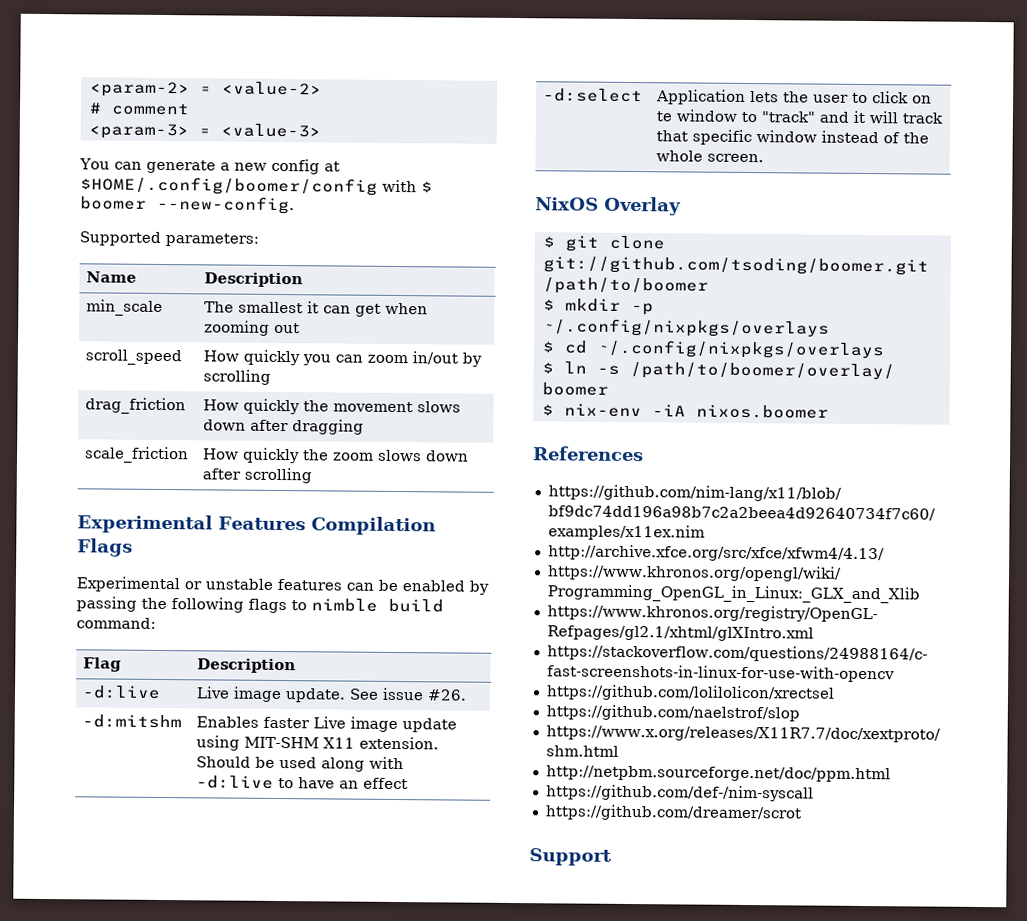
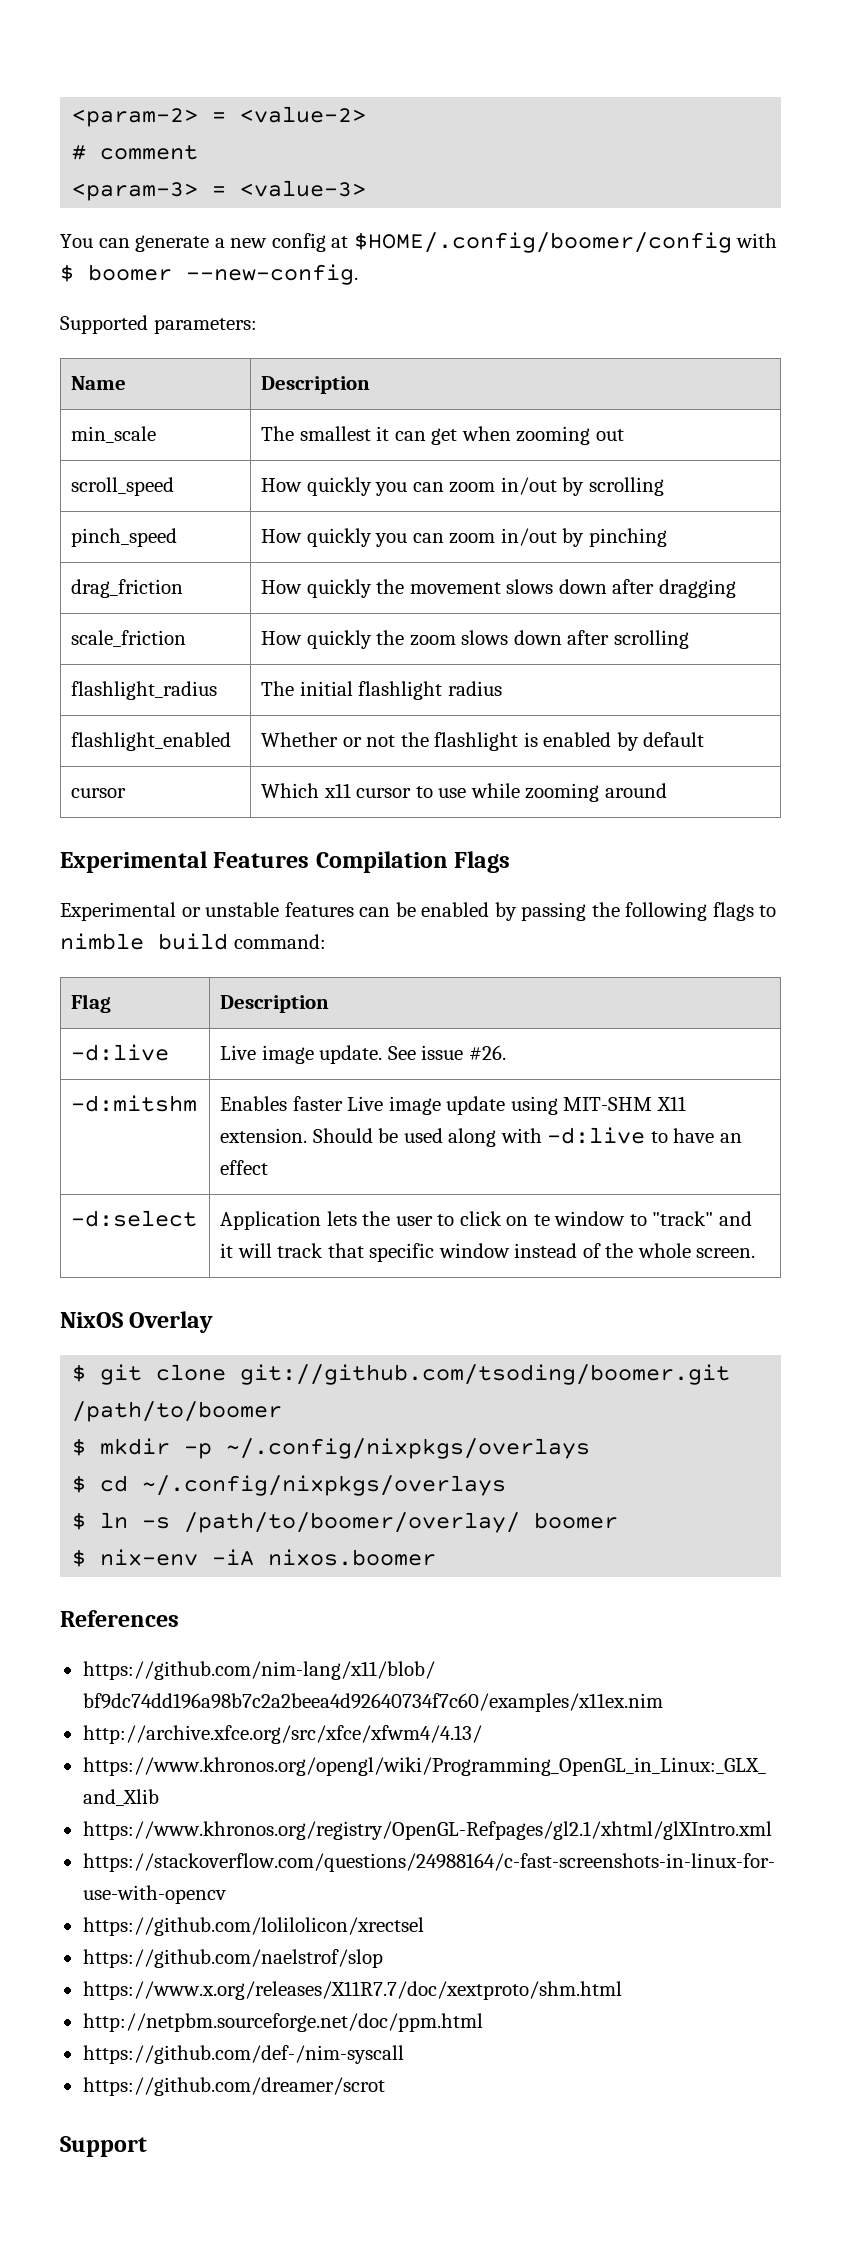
(272, 377) none -> [71,528,178,547] [261,528,667,547] // pinch_speed | How quickly you can zoom in/out by pinching
(313, 475) none -> [71,681,218,700] [261,681,502,700] [71,732,232,751] [261,732,705,751] [71,788,127,798] [261,783,667,802] // flashlight_radius | The initial flashlight radius // flashlight_enabled | Whether or not the flashlight is enabled by default // cursor | Which x11 cursor to use while zooming around

